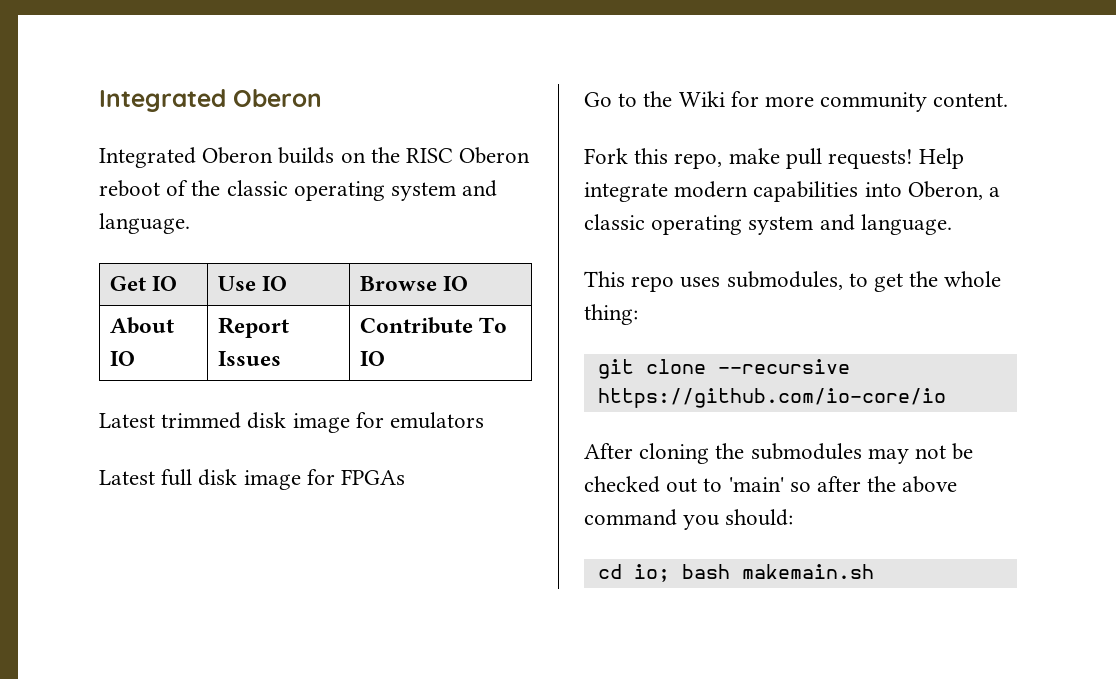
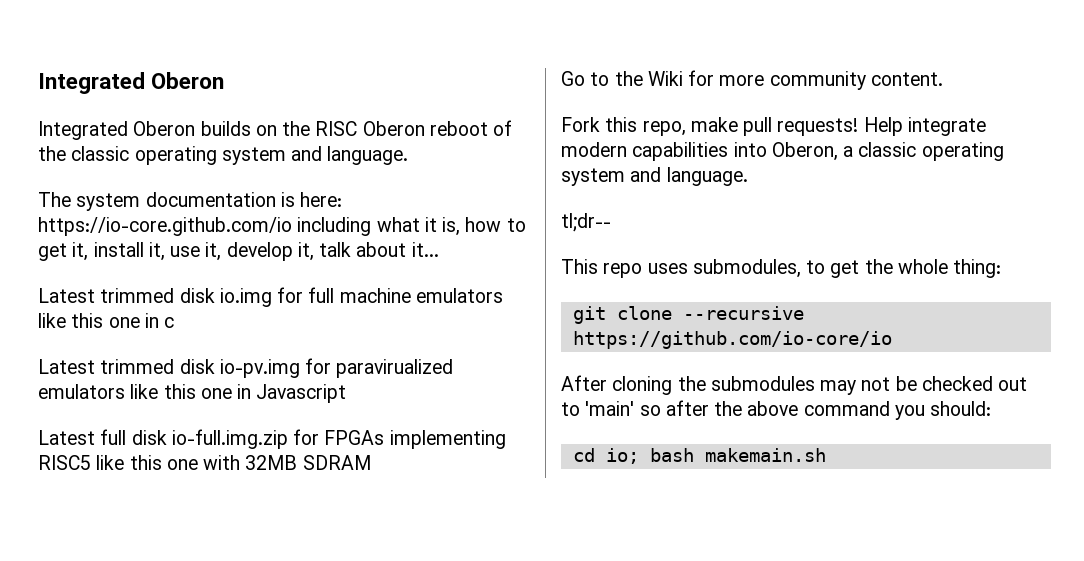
[109,276,178,291] [217,276,288,291] [359,276,469,291] [109,317,174,334] [109,351,135,366] [217,317,289,338] [217,351,281,366] [359,317,508,334] [359,351,385,366] [99,412,485,433] // Get IO | Use IO | Browse IO // About IO | Report Issues | Contribute To IO // Latest trimmed disk image for emulators -> [38,192,343,211] [38,217,526,236] [38,242,439,261] [38,287,503,307] [38,313,175,328] [38,358,454,378] [38,384,347,403] // The system documentation is here: https://io-core.github.com/io including what it is, how to get it, install it, use it, develop it, talk about it... // Latest trimmed disk io.img for full machine emulators like this one in c // Latest trimmed disk io-pv.img for paravirualized emulators like this one in Javascript
[243,470,301,490] image -> [171,429,288,449] io-full.img.zip
(406, 477) none -> [389,430,506,449] [38,455,371,470] implementing RISC5 like this one with 32MB SDRAM
(952, 224) none -> [561,213,611,232] // tl;dr--

